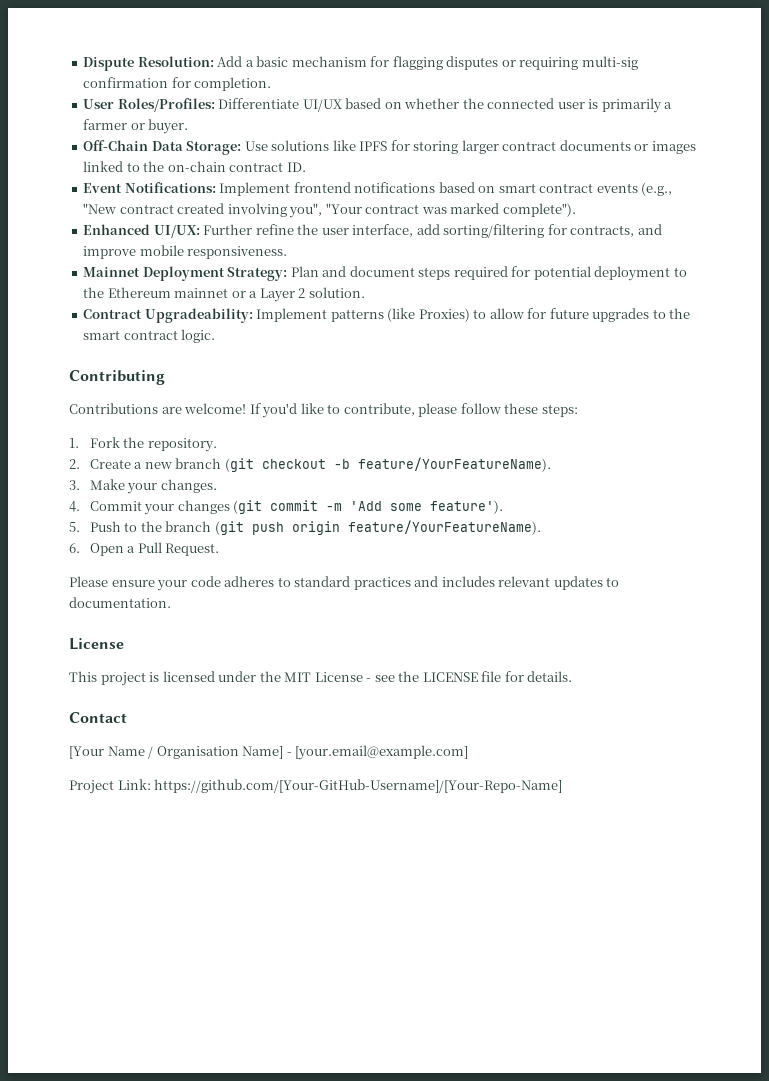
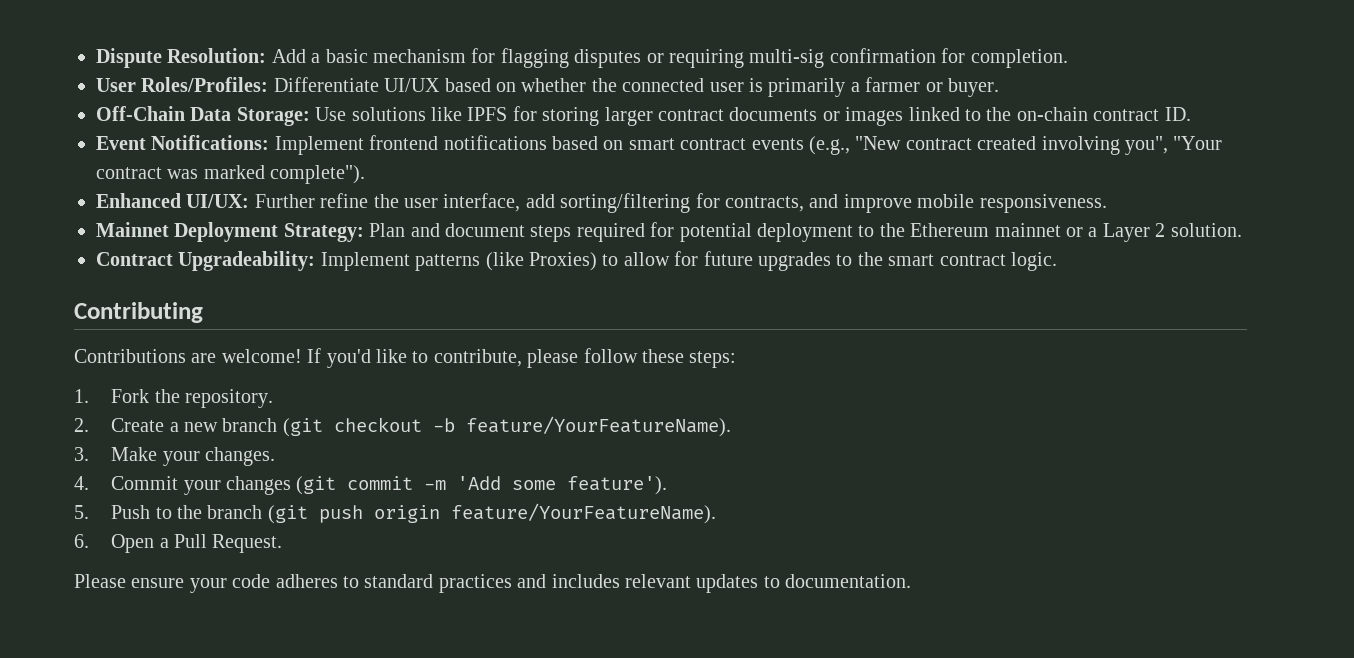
[69,638,124,650] [69,671,573,686] [69,712,127,723] [69,745,469,760] [69,779,563,794] // License // This project is licensed under the MIT License - see the LICENSE file for details. // Contact // [Your Name / Organisation Name] - [your.email@example.com] // Project Link: https://github.com/[Your-GitHub-Username]/[Your-Repo-Name] -> (912, 581) none

